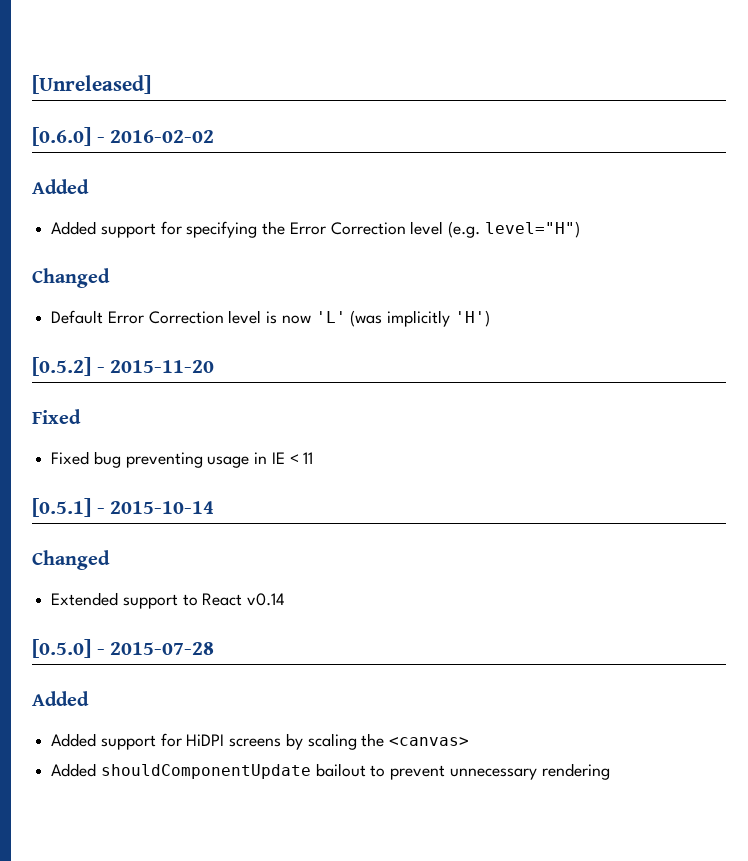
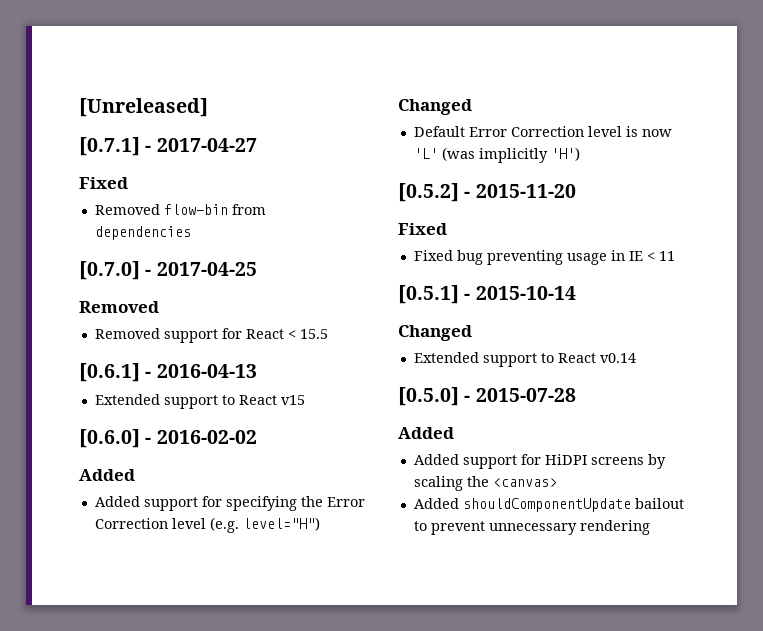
(151, 84) none -> [79,137,257,156] [79,177,128,189] [94,204,266,215] [94,226,191,240] [79,261,257,280] [79,301,159,313] [94,328,328,343] [79,363,257,382] [94,394,305,409] // [0.7.1] - 2017-04-27 // Fixed // Removed flow-bin from dependencies // [0.7.0] - 2017-04-25 // Removed // Removed support for React < 15.5 // [0.6.1] - 2016-04-13 // Extended support to React v15

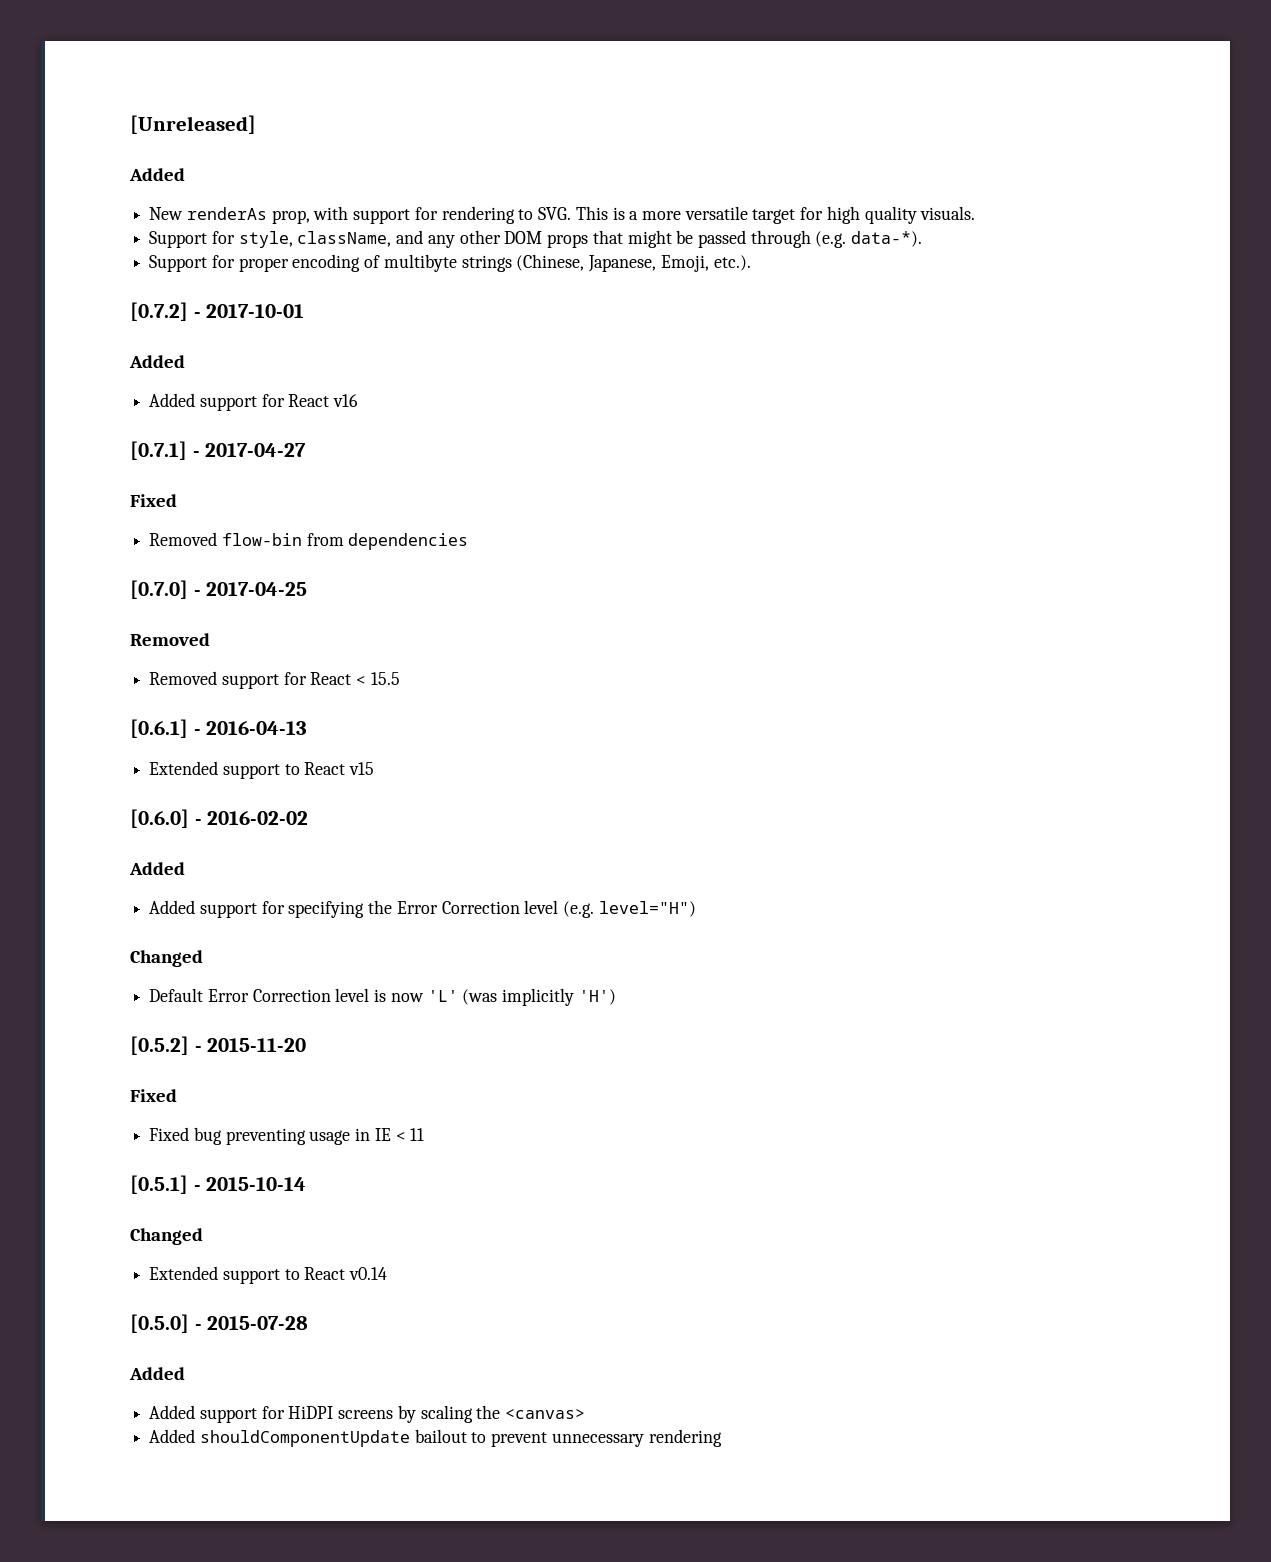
(208, 107) none -> [129,168,185,181] [149,206,976,224] [149,230,923,248] [149,254,751,272] [130,302,305,321] [129,355,185,368] [149,393,359,411] // Added // New renderAs prop, with support for rendering to SVG. This is a more versatile target for high quality visuals. // Support for style, className, and any other DOM props that might be passed through (e.g. data-*). // Support for proper encoding of multibyte strings (Chinese, Japanese, Emoji, etc.). // [0.7.2] - 2017-10-01 // Added // Added support for React v16

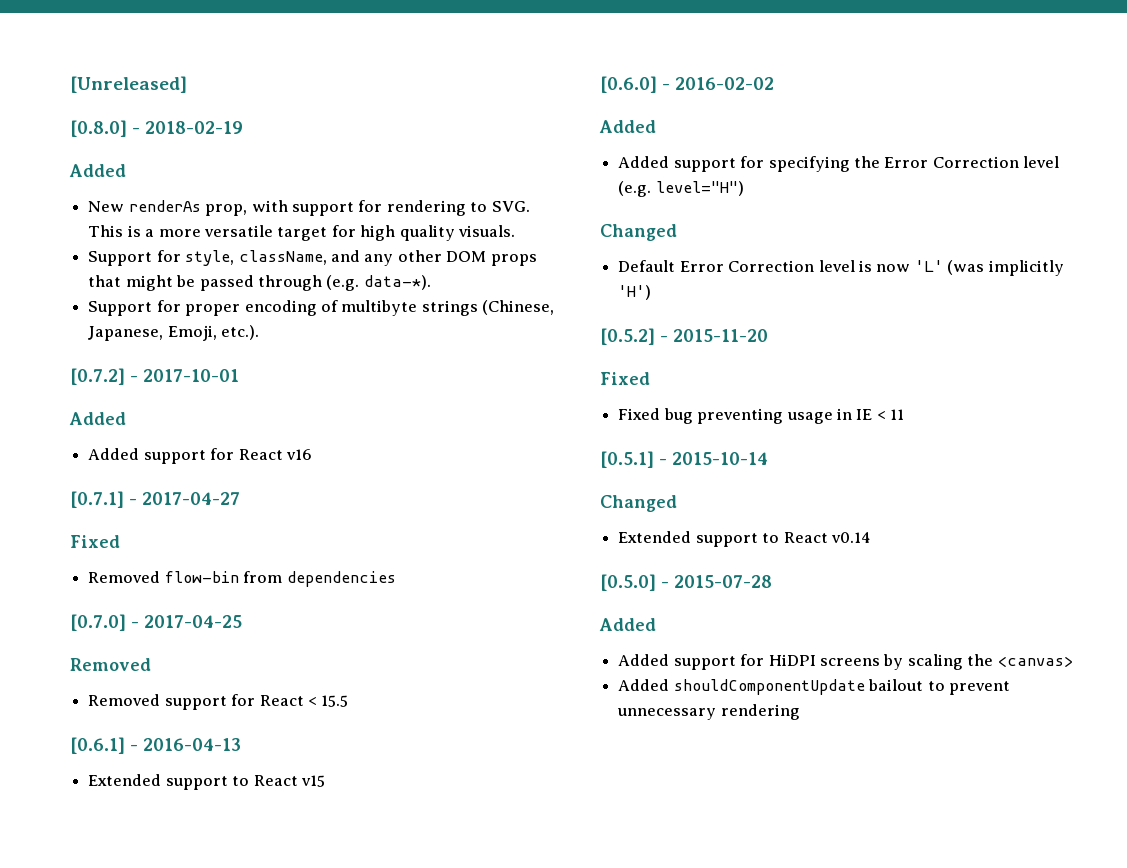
(256, 124) none -> [70,120,244,137] // [0.8.0] - 2018-02-19

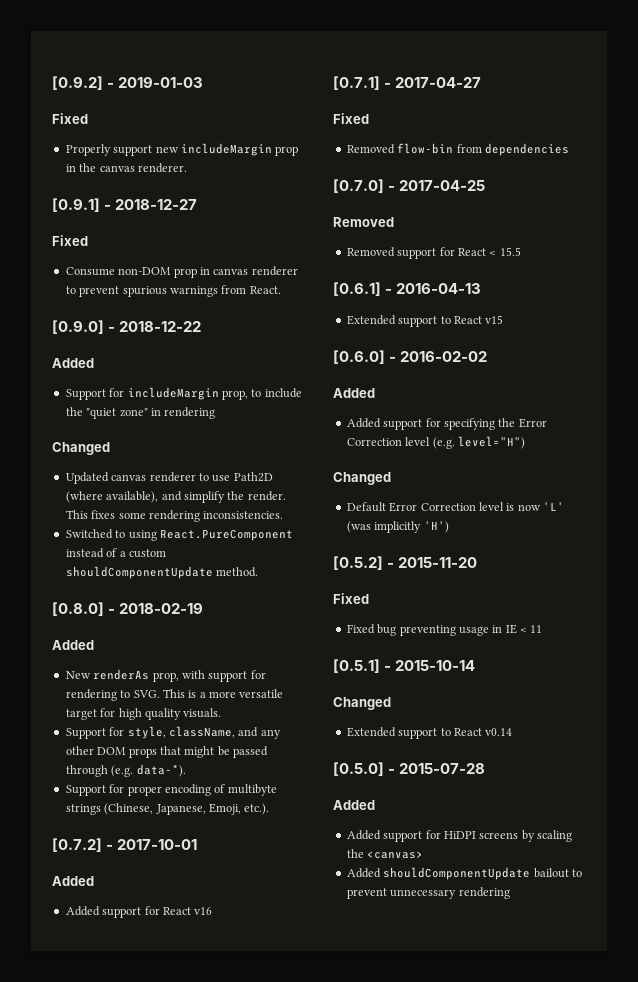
[70,76,187,93] [Unreleased] -> [52,76,204,90] [52,113,88,124] [65,143,299,156] [65,163,187,173] [52,198,198,212] [52,235,88,246] [65,266,298,278] [65,285,281,297] [52,320,202,334] [52,358,94,368] [65,387,302,400] [65,407,216,419] [52,442,110,455] [65,472,273,484] [65,491,286,503] [65,510,284,522] [65,529,293,541] [65,548,166,558] [65,566,259,579] [0.9.2] - 2019-01-03 // Fixed // Properly support new includeMargin prop in the canvas renderer. // [0.9.1] - 2018-12-27 // Fixed // Consume non-DOM prop in canvas renderer to prevent spurious warnings from React. // [0.9.0] - 2018-12-22 // Added // Support for includeMargin prop, to include the "quiet zone" in rendering // Changed // Updated canvas renderer to use Path2D (where available), and simplify the render. This fixes some rendering inconsistencies. // Switched to using React.PureComponent instead of a custom shouldComponentUpdate method.

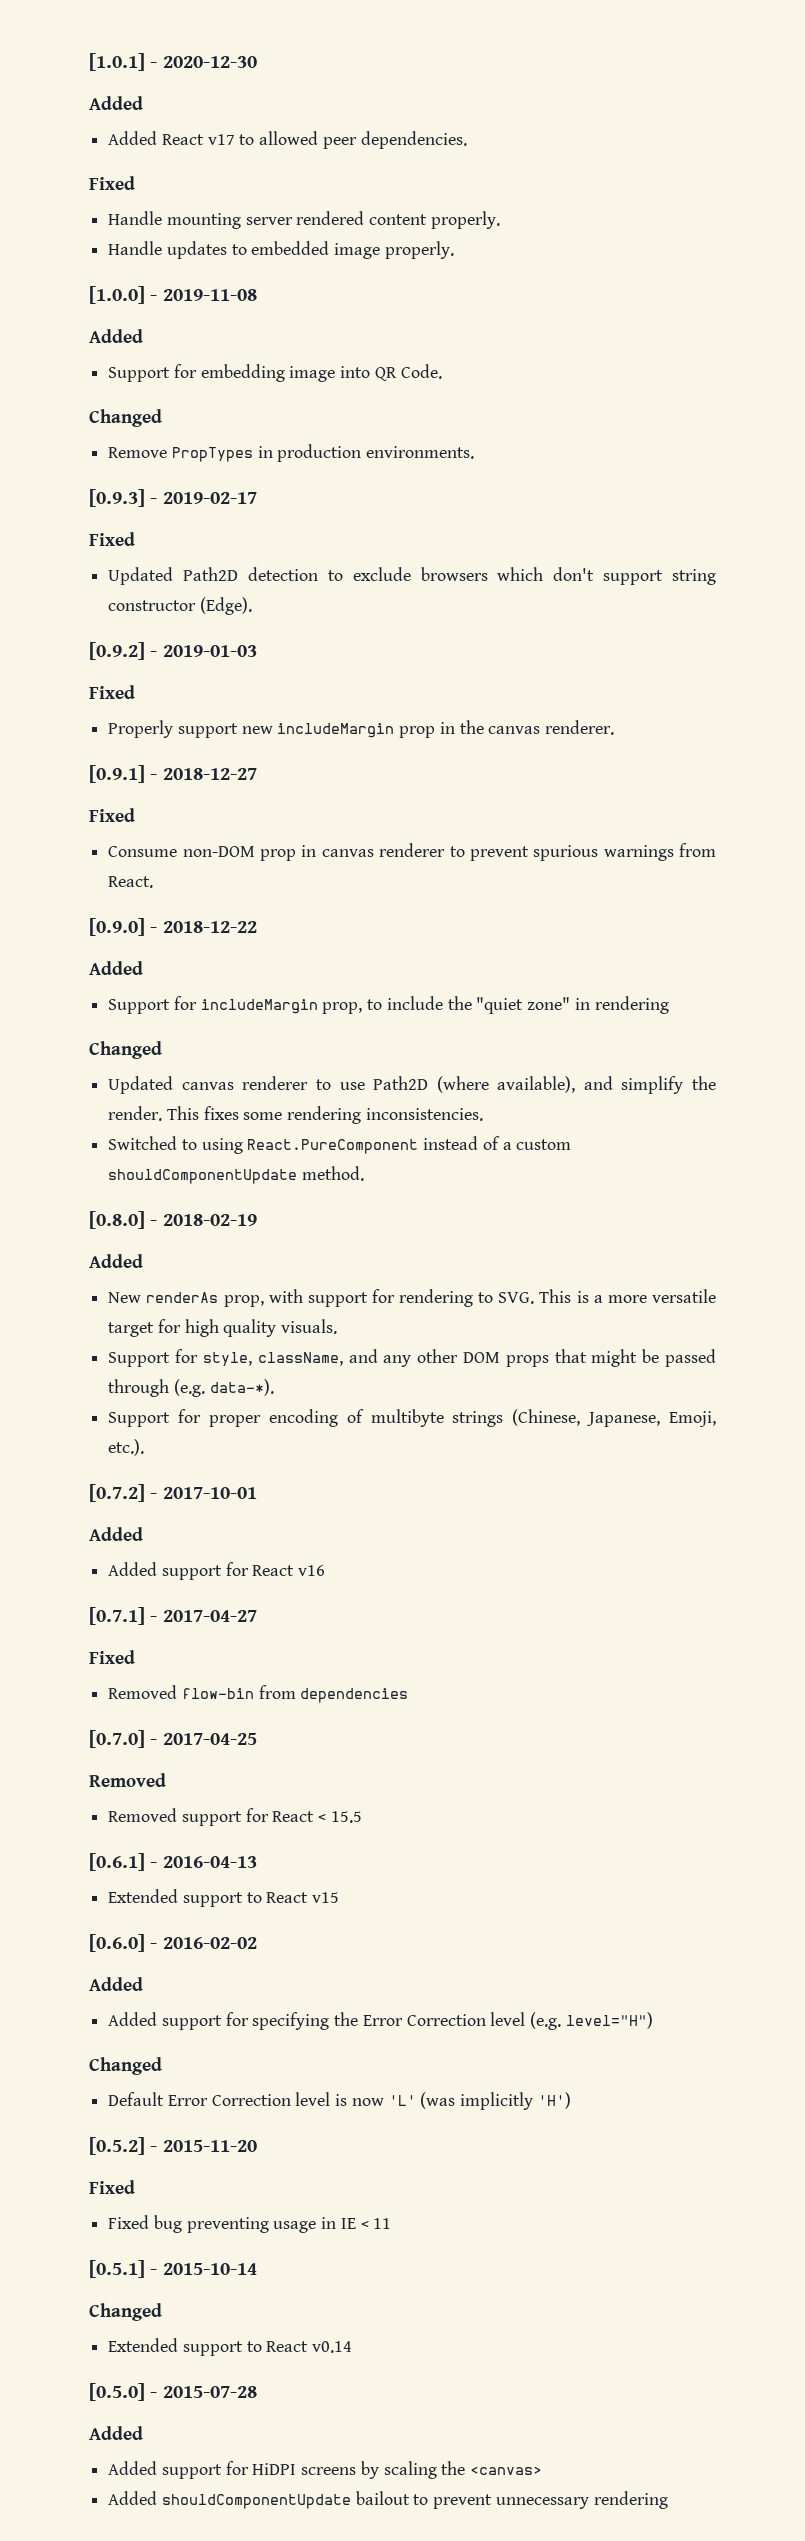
(52, 83) none -> [89,53,257,71] [89,96,143,110] [108,131,467,149] [89,176,135,190] [108,211,500,229] [108,241,454,259] [89,286,257,304] [89,329,143,343] [108,364,442,382] [89,409,162,427] [108,444,475,462] [89,489,257,507] [89,532,135,546] [108,567,716,585] [108,597,252,615] [1.0.1] - 2020-12-30 // Added // Added React v17 to allowed peer dependencies. // Fixed // Handle mounting server rendered content properly. // Handle updates to embedded image properly. // [1.0.0] - 2019-11-08 // Added // Support for embedding image into QR Code. // Changed // Remove PropTypes in production environments. // [0.9.3] - 2019-02-17 // Fixed // Updated Path2D detection to exclude browsers which don't support string constructor (Edge). //

